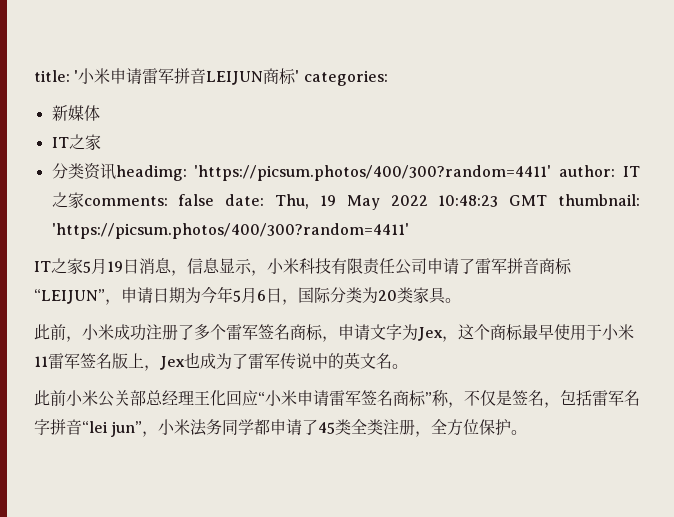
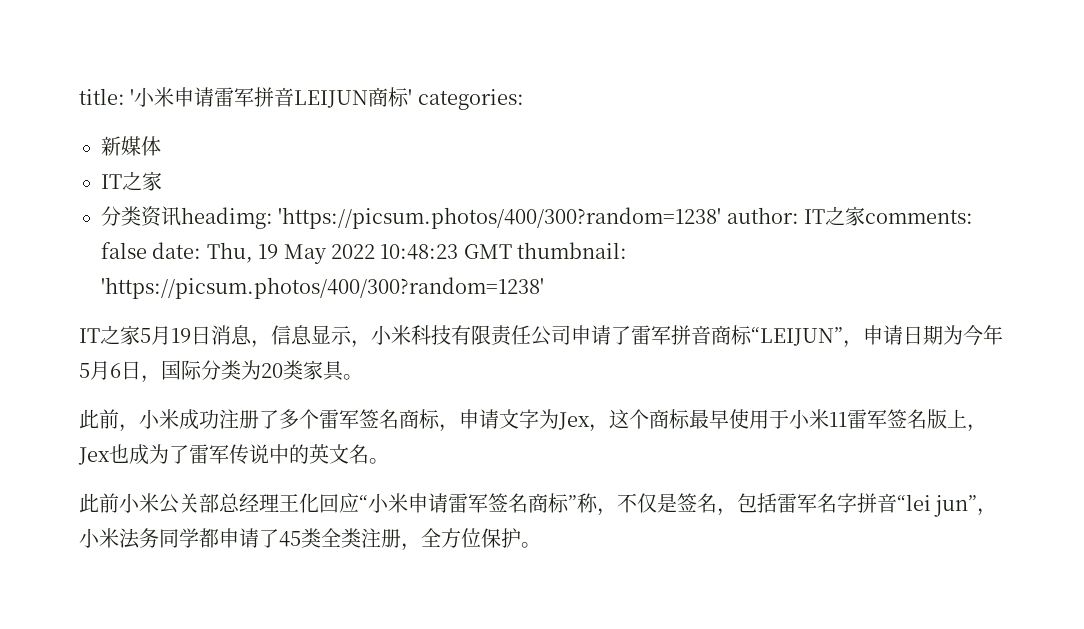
[194,165,552,181] 'https://picsum.photos/400/300?random=4411' -> [278,207,722,229] 'https://picsum.photos/400/300?random=1238'
[51,223,409,239] 'https://picsum.photos/400/300?random=4411' -> [101,277,544,299] 'https://picsum.photos/400/300?random=1238'

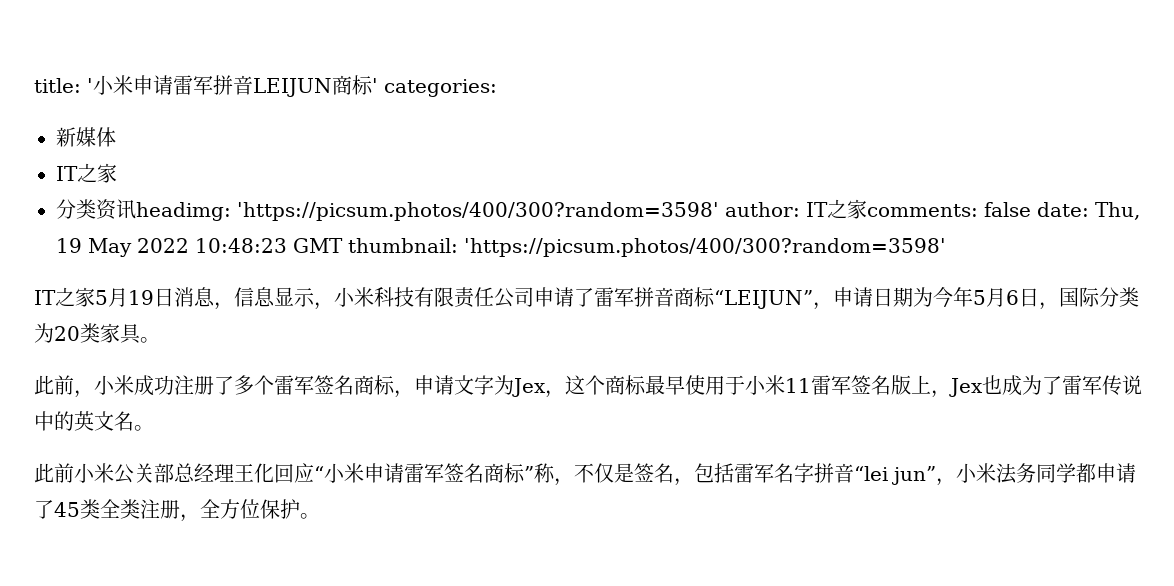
[278,207,722,229] 'https://picsum.photos/400/300?random=1238' -> [237,202,719,221] 'https://picsum.photos/400/300?random=3598'
[101,277,544,299] 'https://picsum.photos/400/300?random=1238' -> [464,238,946,257] 'https://picsum.photos/400/300?random=3598'

